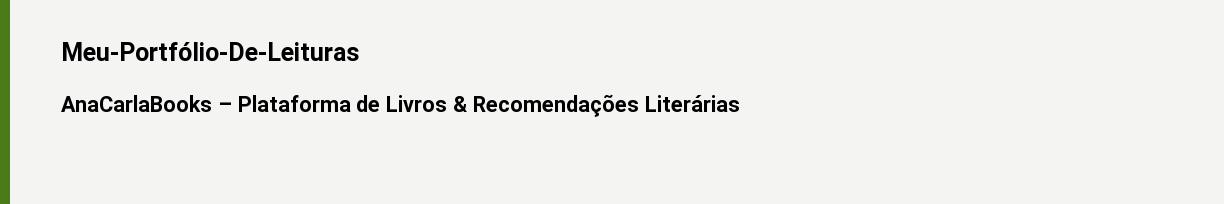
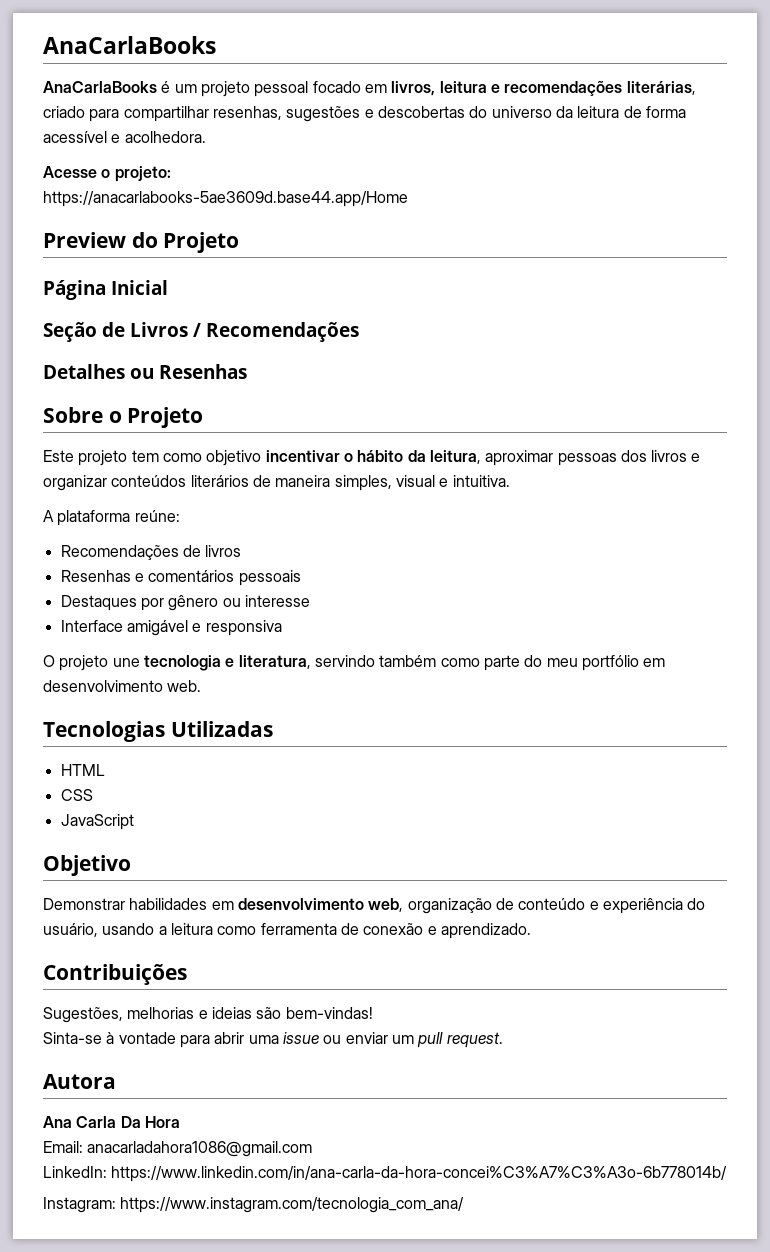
[61,42,359,61] [61,95,351,112] Meu-Portfólio-De-Leituras // AnaCarlaBooks – Plataforma -> [43,36,216,54] [43,80,696,97] [43,106,686,122] [43,131,206,143] [43,166,171,182] [43,191,408,207] [43,232,240,253] [43,280,168,300] [43,322,97,342] AnaCarlaBooks // AnaCarlaBooks é um projeto pessoal focado em livros, leitura e recomendações literárias, criado para compartilhar resenhas, sugestões e descobertas do universo da leitura de forma acessível e acolhedora. // Acesse o projeto: // https://anacarlabooks-5ae3609d.base44.app/Home // Preview do Projeto // Página Inicial // Seção
[453,94,740,117] & Recomendações Literárias -> [193,322,359,342] [43,364,247,379] [43,407,204,428] [43,450,701,466] [43,475,510,491] [43,510,180,526] [60,545,242,560] [60,570,301,586] [60,595,310,611] [60,620,282,636] [43,655,666,671] [43,680,202,692] [43,721,273,742] [60,764,105,776] [60,789,93,801] [60,814,134,830] [43,855,131,876] [43,898,706,914] [43,923,531,939] [43,964,187,985] [43,1007,373,1023] [43,1032,503,1048] [43,1074,116,1089] [43,1116,180,1128] [43,1141,313,1157] [43,1166,728,1182] [43,1197,465,1213] / Recomendações // Detalhes ou Resenhas // Sobre o Projeto // Este projeto tem como objetivo incentivar o hábito da leitura, aproximar pessoas dos livros e organizar conteúdos literários de maneira simples, visual e intuitiva. // A plataforma reúne: // Recomendações de livros // Resenhas e comentários pessoais // Destaques por gênero ou interesse // Interface amigável e responsiva // O projeto une tecnologia e literatura, servindo também como parte do meu portfólio em desenvolvimento web. // Tecnologias Utilizadas // HTML // CSS // JavaScript // Objetivo // Demonstrar habilidades em desenvolvimento web, organização de conteúdo e experiência do usuário, usando a leitura como ferramenta de conexão e aprendizado. // Contribuições // Sugestões, melhorias e ideias são bem-vindas! // Sinta-se à vontade para abrir uma issue ou enviar um pull request. // Autora // Ana Carla Da Hora // Email: anacarladahora1086@gmail.com // LinkedIn: https://www.linkedin.com/in/ana-carla-da-hora-concei%C3%A7%C3%A3o-6b778014b/ // Instagram: https://www.instagram.com/tecnologia_com_ana/

